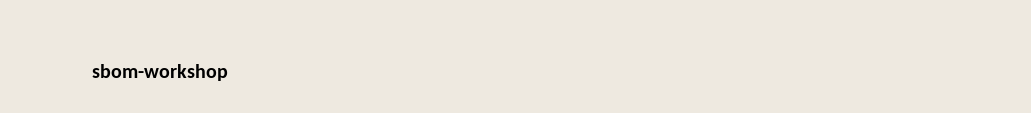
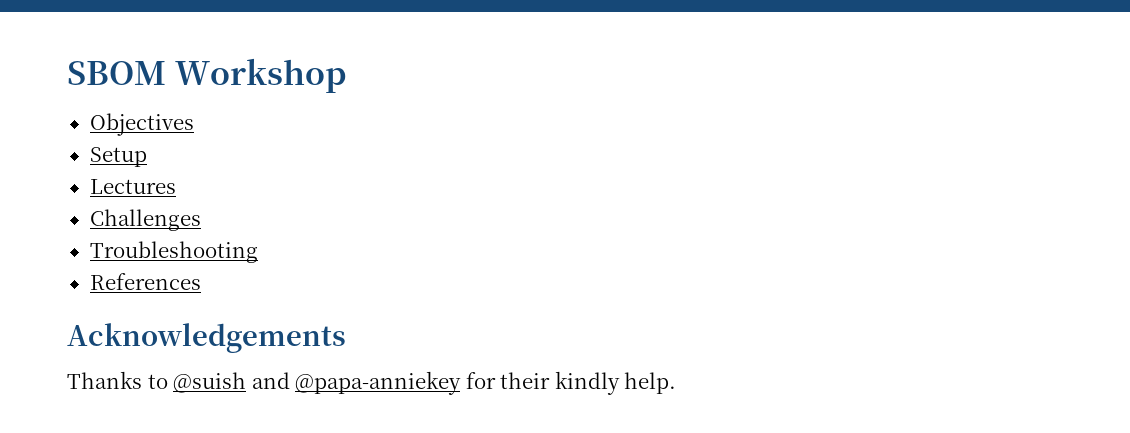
[92,64,228,81] sbom-workshop -> [67,58,346,93] [89,113,194,136] [89,147,147,167] [89,179,176,194] [89,209,201,231] [89,241,258,263] [89,273,201,290] [67,323,346,353] [67,371,677,395] SBOM Workshop // Objectives // Setup // Lectures // Challenges // Troubleshooting // References // Acknowledgements // Thanks to @suish and @papa-anniekey for their kindly help.

